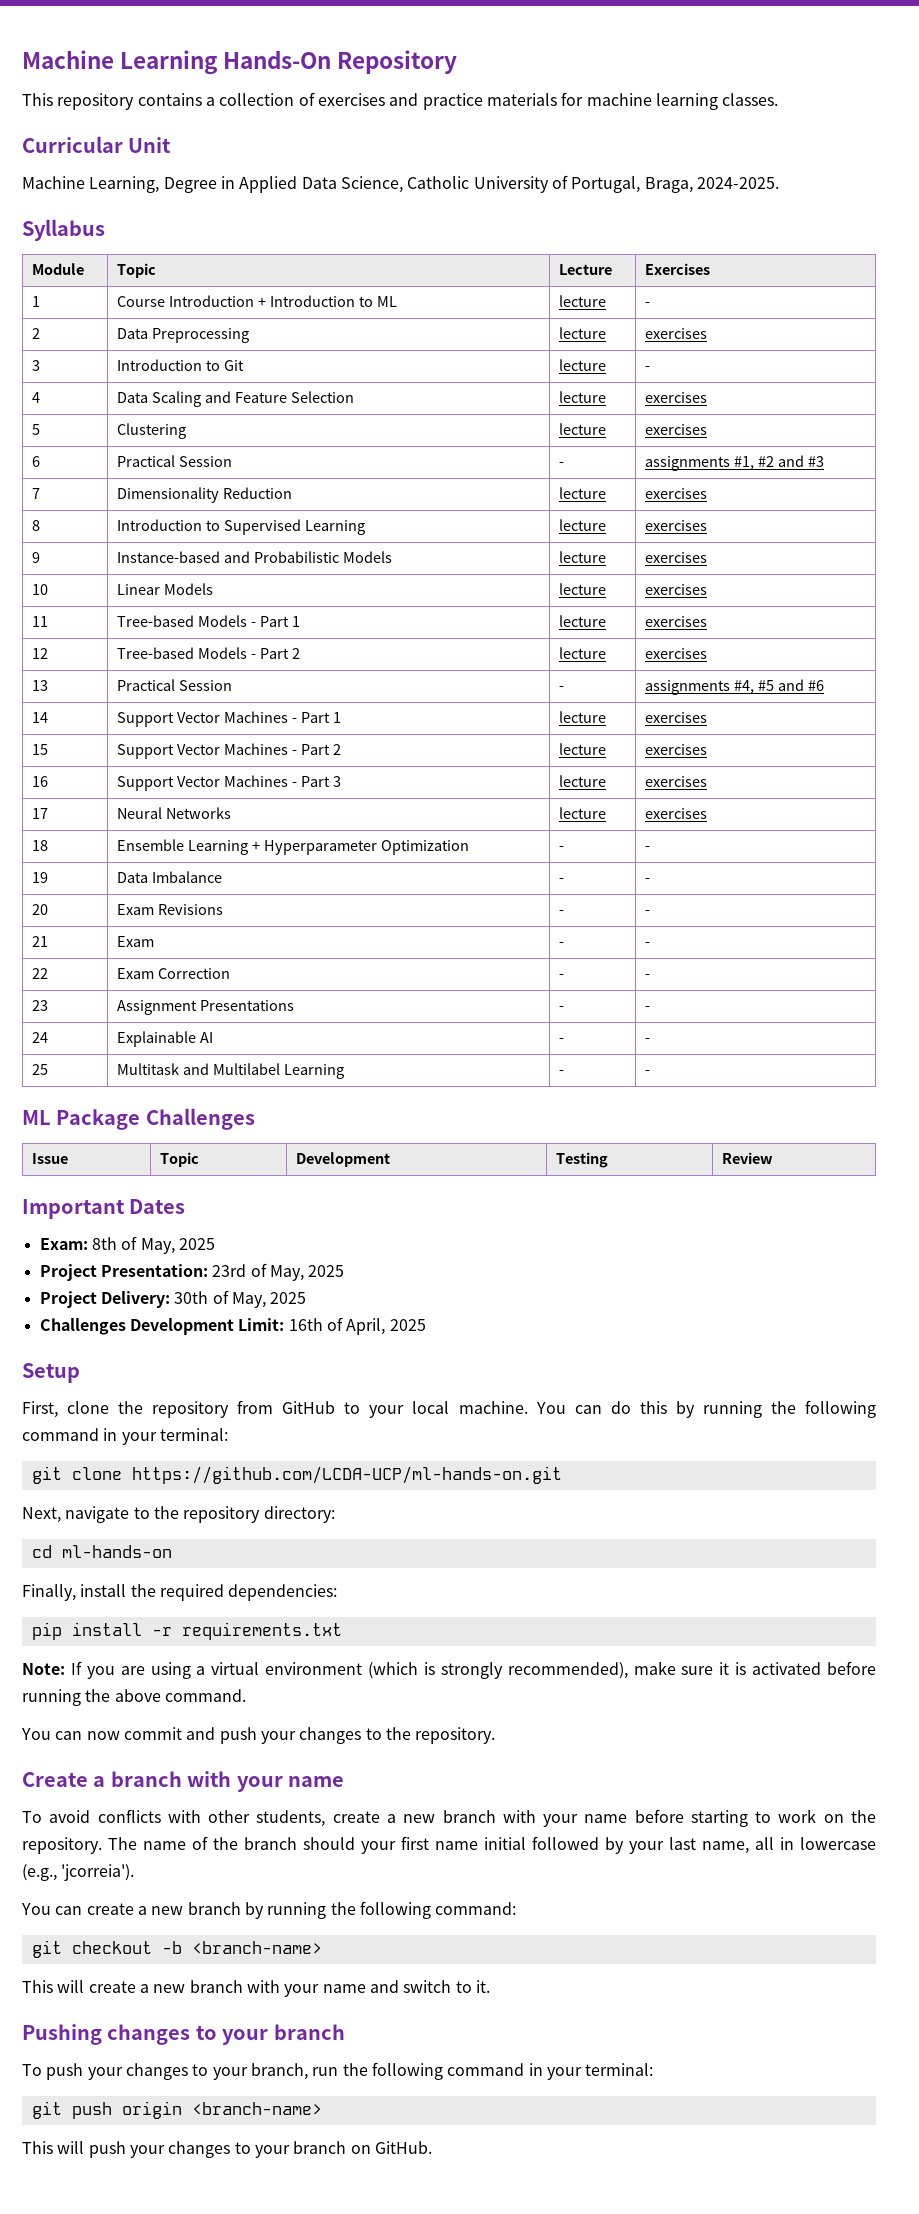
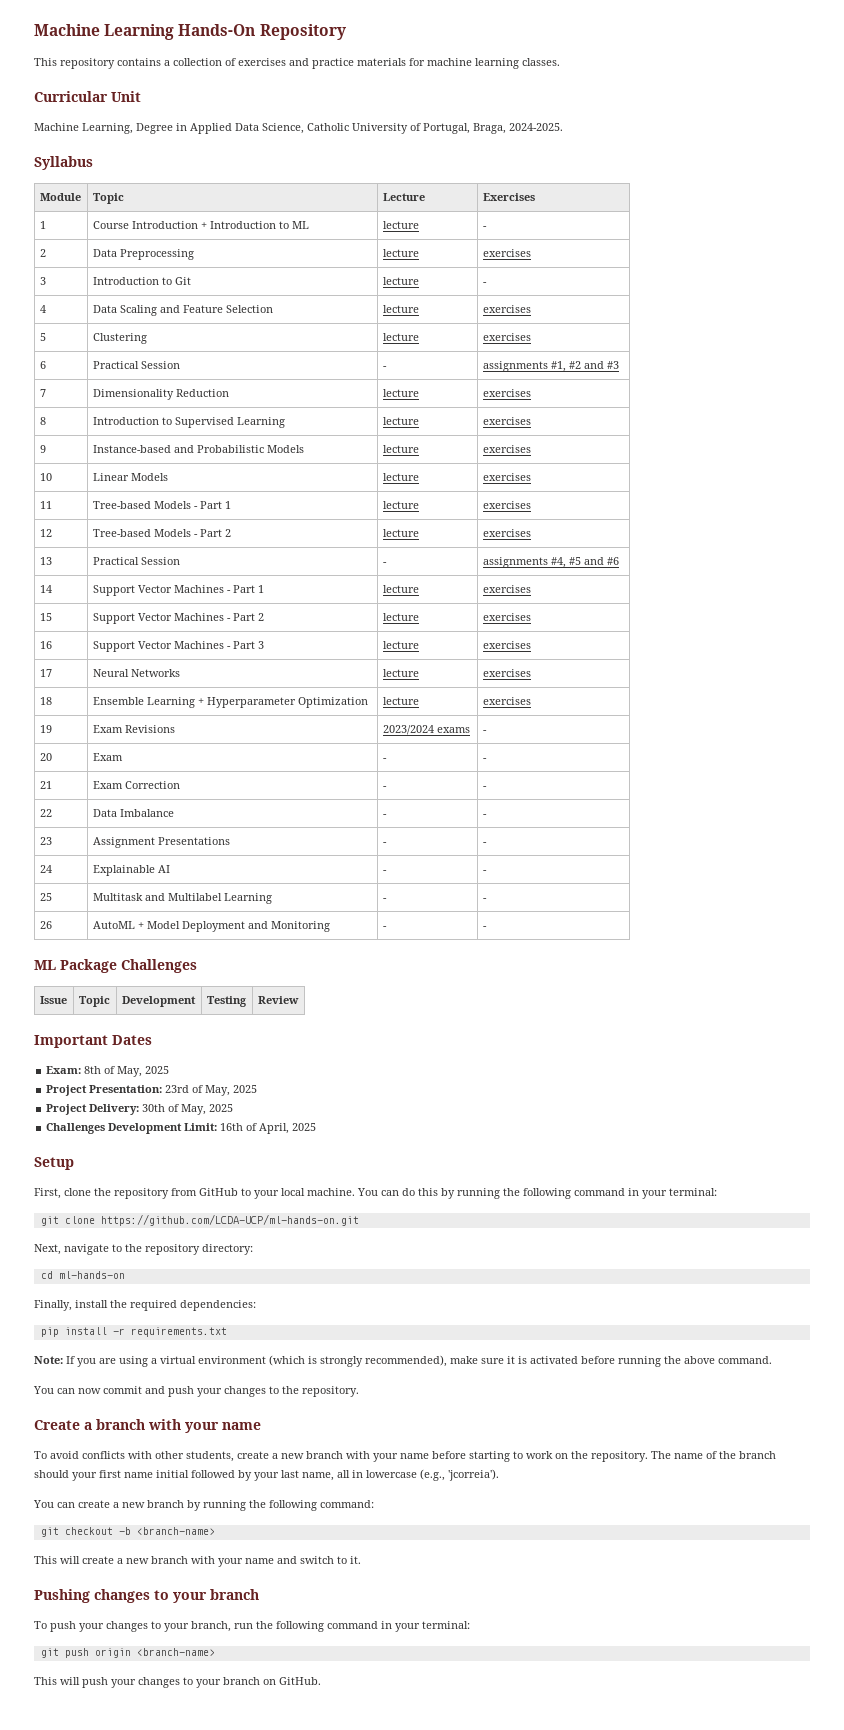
[558,846,564,851] [644,846,650,851] - | - -> [382,697,419,705] [482,697,531,705] lecture | exercises
[116,871,222,883] [558,878,564,883] Data Imbalance | - -> [92,725,175,733] [382,725,470,735] Exam Revisions | 2023/2024 exams
[157,904,223,915] Revisions -> (123, 757) none
(154, 941) none -> [124,781,180,789] Correction
[116,968,230,979] Exam Correction -> [92,809,174,817] Data Imbalance
(650, 1072) none -> [39,921,52,929] [92,921,330,932] [382,926,387,929] [482,926,487,929] // 26 | AutoML + Model Deployment and Monitoring | - | -

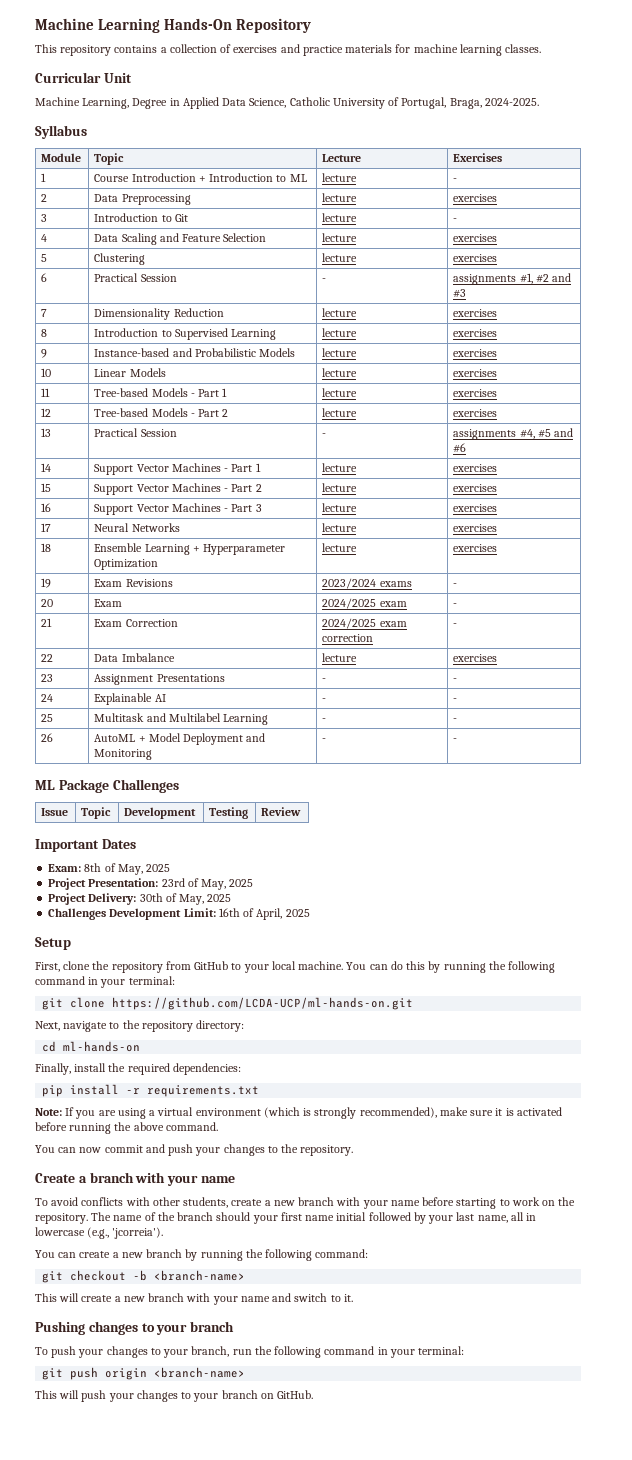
[382,758,387,761] - -> [322,598,407,609] 2024/2025 exam
[382,786,387,789] - -> [322,618,407,629] [322,634,374,642] 2024/2025 exam correction
[382,814,387,817] [482,814,487,817] - | - -> [322,653,358,662] [453,654,498,662] lecture | exercises

